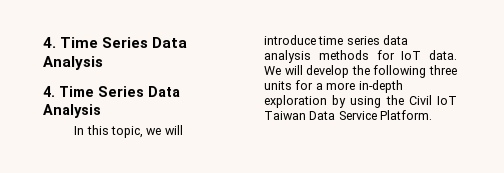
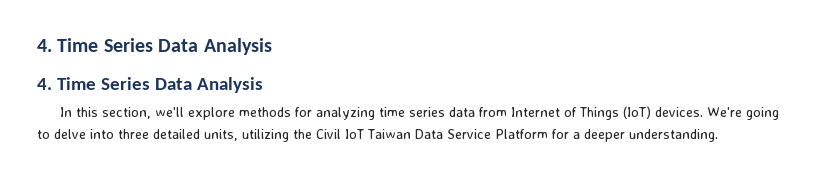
[110,125,183,138] [264,35,409,45] [264,50,457,63] [264,65,457,78] [264,80,403,93] [264,95,382,108] topic, we will introduce time series data analysis methods for IoT data. We will develop the following three units for a more in-depth exploration by using -> [101,106,779,120] [37,129,289,142] section, we'll explore methods for analyzing time series data from Internet of Things (IoT) devices. We're going to delve into three detailed units, utilizing
[380,110,433,120] Platform. -> [495,129,718,142] Platform for a deeper understanding.

